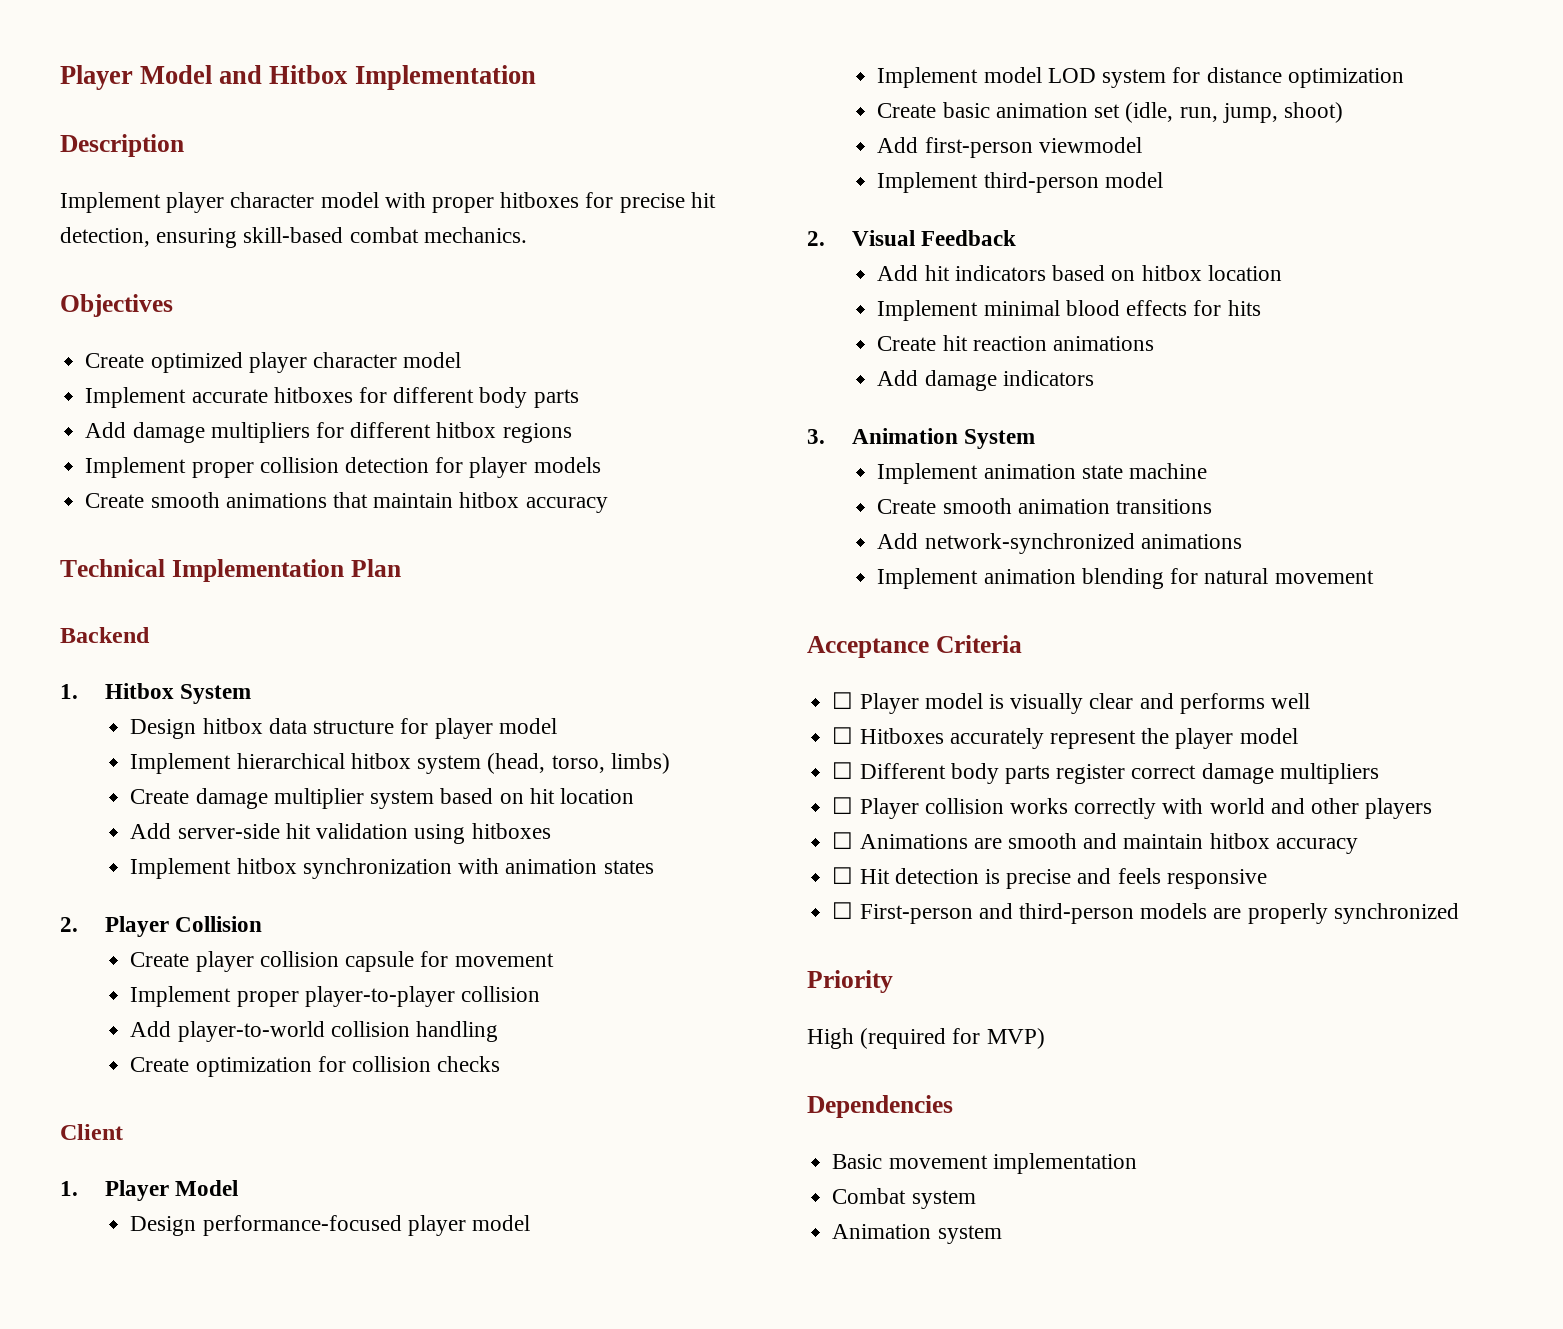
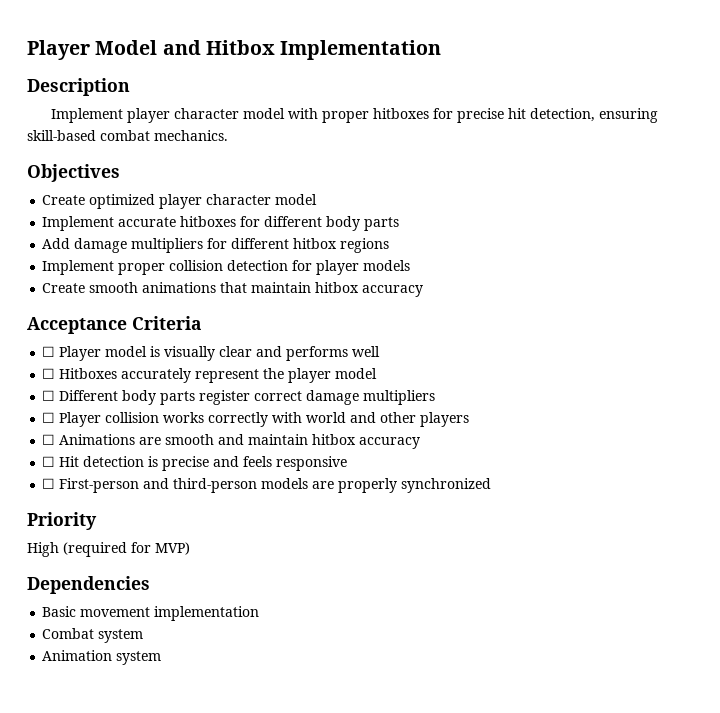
[60,559,401,582] [60,627,150,643] [60,683,252,704] [130,718,557,739] [130,753,670,774] [130,788,634,809] [130,823,551,844] [130,858,654,879] [60,916,263,937] [130,951,554,972] [130,986,541,1007] [130,1021,499,1042] [130,1056,501,1077] [60,1124,123,1140] [60,1180,239,1201] [130,1215,531,1236] [877,67,1404,88] [877,102,1343,123] [877,137,1142,158] [877,172,1163,193] [807,230,1017,246] [877,265,1282,281] [877,300,1261,321] [877,335,1155,351] [877,370,1094,391] [807,428,1036,449] [877,463,1208,484] [877,498,1213,514] [877,533,1242,554] [877,568,1374,589] // Technical Implementation Plan // Backend // 1. Hitbox System // Design hitbox data structure for player model // Implement hierarchical hitbox system (head, torso, limbs) // Create damage multiplier system based on hit location // Add server-side hit validation using hitboxes // Implement hitbox synchronization with animation states // 2. Player Collision // Create player collision capsule for movement // Implement proper player-to-player collision // Add player-to-world collision handling // Create optimization for collision checks // Client // 1. Player Model // Design performance-focused player model // Implement model LOD system for distance optimization // Create basic animation set (idle, run, jump, shoot) // Add first-person viewmodel // Implement third-person model // 2. Visual Feedback // Add hit indicators based on hitbox location // Implement minimal blood effects for hits // Create hit reaction animations // Add damage indicators // 3. Animation System // Implement animation state machine // Create smooth animation transitions // Add network-synchronized animations // Implement animation blending for natural movement -> (424, 291) none

